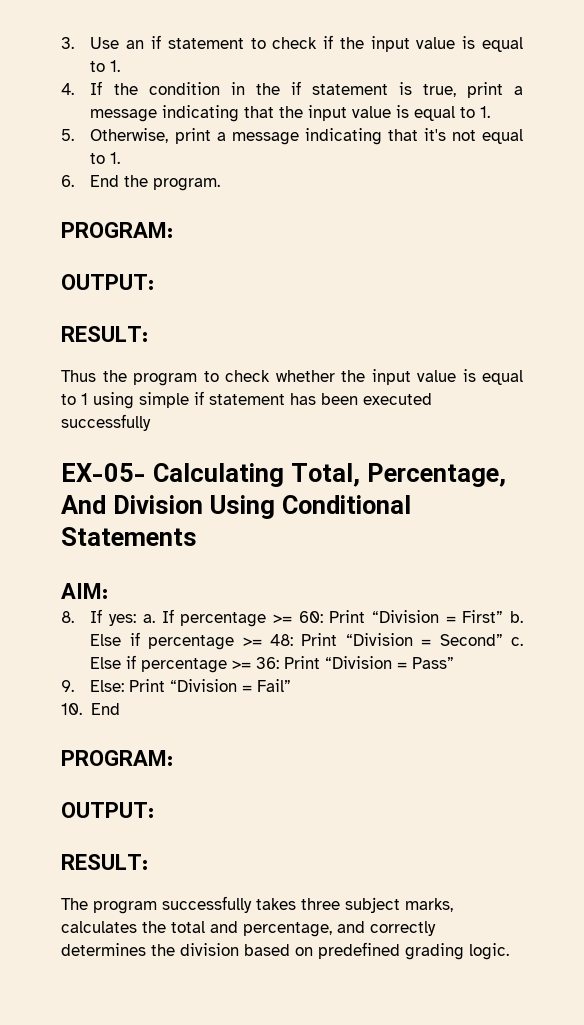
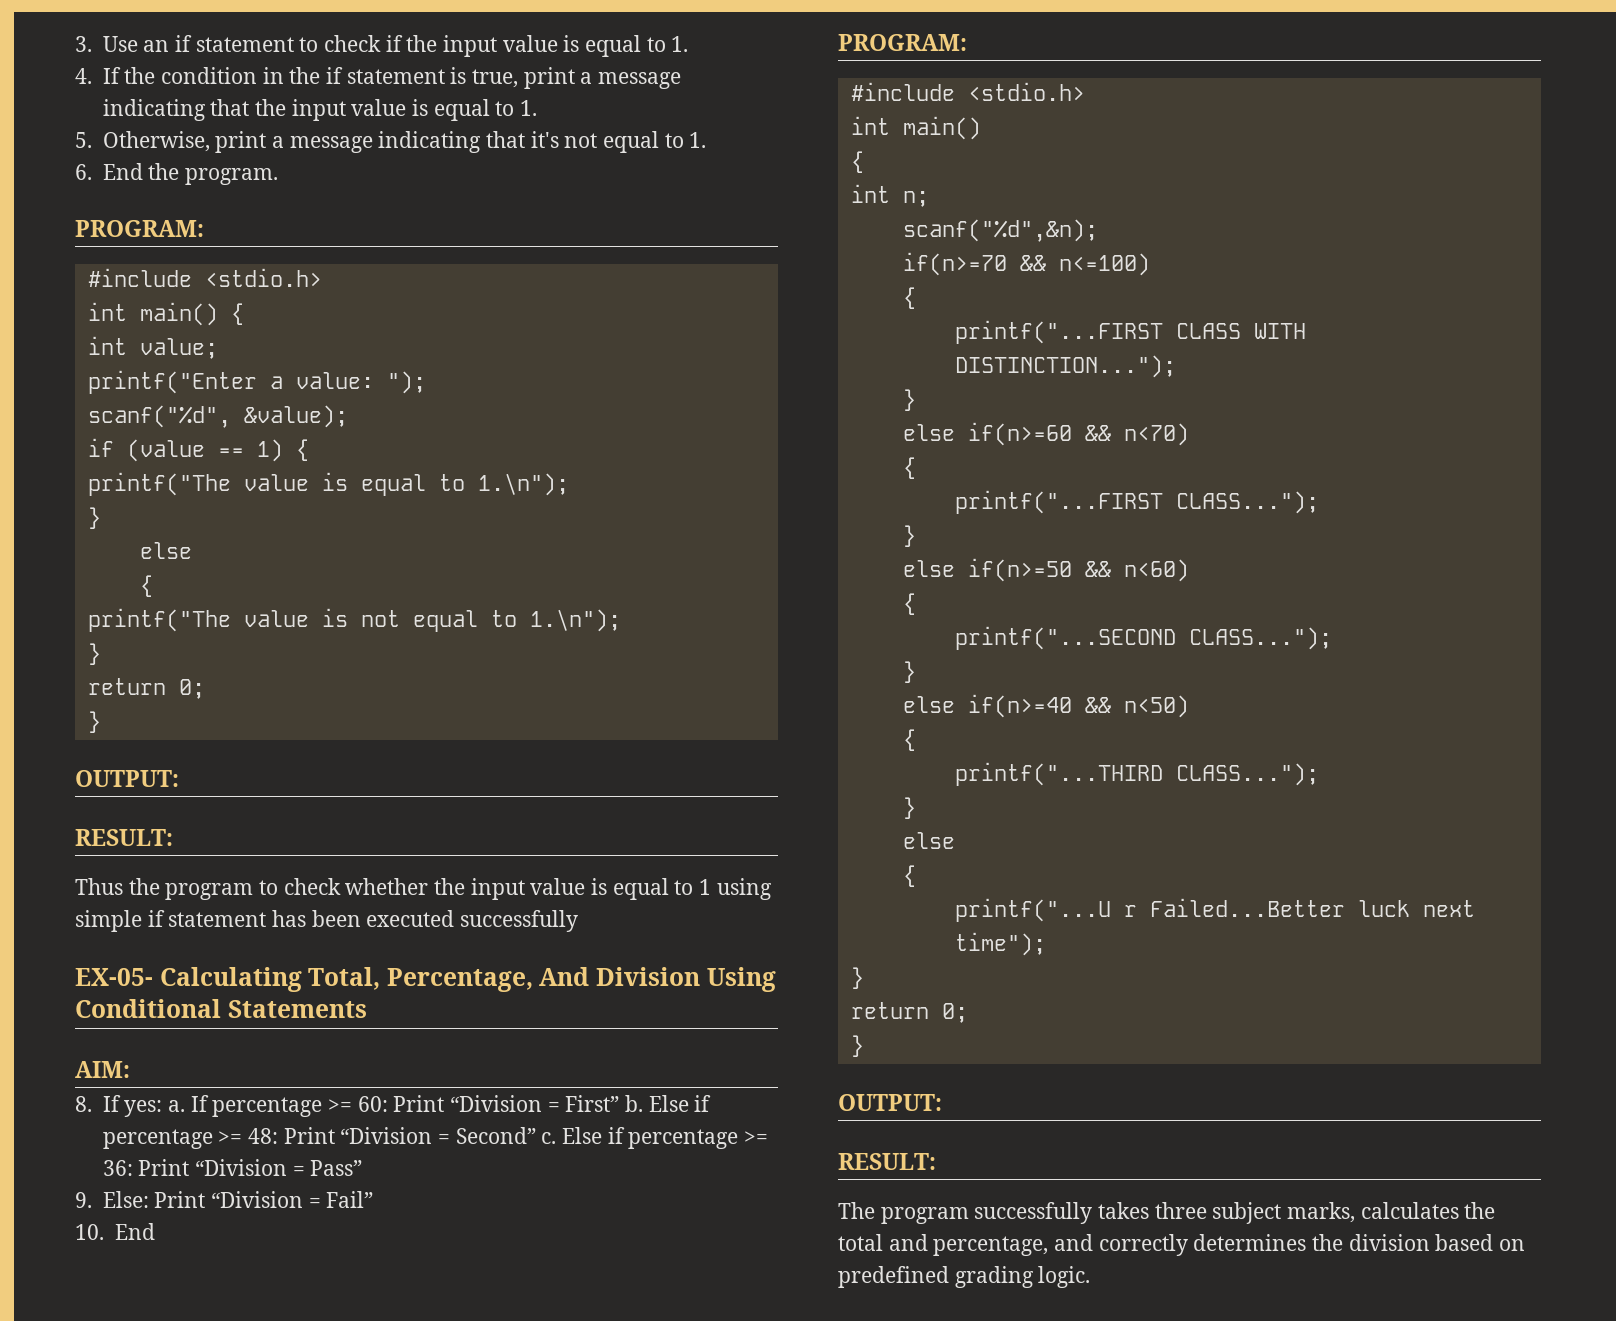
(173, 230) none -> [87,268,322,287] [87,302,244,326] [87,336,218,359] [87,370,426,394] [87,405,348,428] [87,438,309,462] [87,472,569,496] [87,507,101,529] [139,542,192,559] [139,575,153,597] [87,608,621,632] [87,643,101,665] [87,678,205,699] [87,711,101,733] // #include <stdio.h> // int main() { // int value; // printf("Enter a value: "); // scanf("%d", &value); // if (value == 1) { // printf("The value is equal to 1.\n"); // } // else // { // printf("The value is not equal to 1.\n"); // } // return 0; // }
(173, 758) none -> [850,82,1085,101] [850,116,981,140] [850,151,864,173] [850,184,929,207] [902,219,1098,242] [902,252,1150,276] [902,287,916,309] [954,320,1306,344] [954,355,1176,378] [902,389,916,411] [902,422,1189,446] [902,457,916,479] [954,490,1319,514] [902,525,916,547] [902,558,1189,582] [902,593,916,615] [954,626,1332,650] [902,661,916,683] [902,694,1189,718] [902,729,916,751] [954,762,1319,786] [902,797,916,819] [902,832,955,849] [902,865,916,887] [954,898,1475,922] [954,932,1046,956] [850,967,864,989] [850,1002,968,1023] [850,1035,864,1057] // #include <stdio.h> // int main() // { // int n; // scanf("%d",&n); // if(n>=70 && n<=100) // { // printf("...FIRST CLASS WITH DISTINCTION..."); // } // else if(n>=60 && n<70) // { // printf("...FIRST CLASS..."); // } // else if(n>=50 && n<60) // { // printf("...SECOND CLASS..."); // } // else if(n>=40 && n<50) // { // printf("...THIRD CLASS..."); // } // else // { // printf("...U r Failed...Better luck next time"); // } // return 0; // }

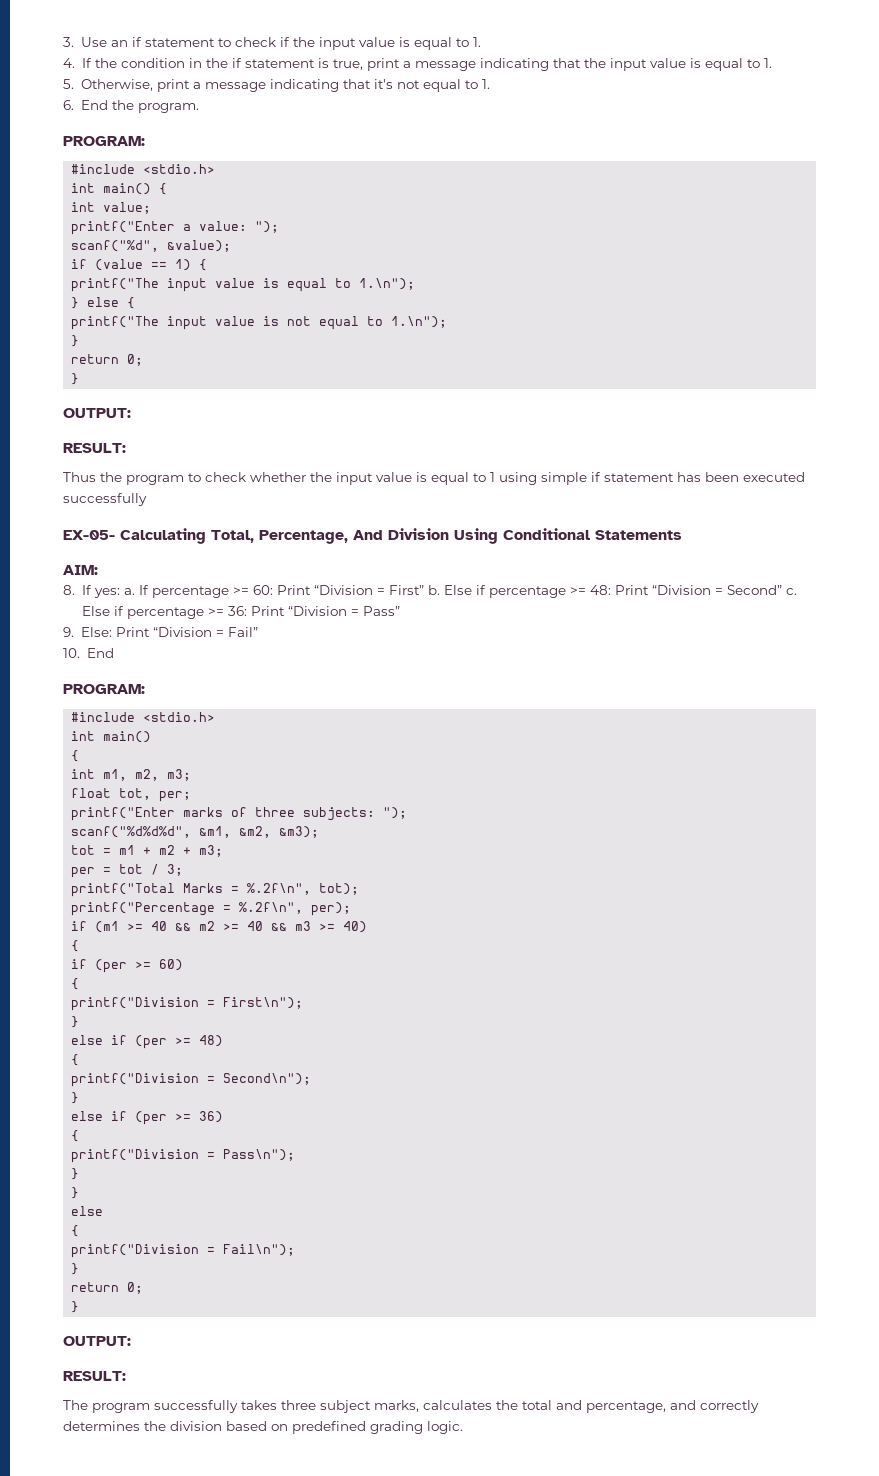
(231, 484) none -> [167,278,208,292] input
[139,542,192,559] [139,575,153,597] [87,608,231,632] // else // { // printf("The -> [87,297,136,309] [71,316,208,330] else { // printf("The input
[902,191,929,207] [902,219,1098,242] [902,252,1150,276] [902,287,916,309] [954,320,1306,344] [954,355,1176,378] [902,389,916,411] [902,422,1189,446] [902,457,916,479] [954,490,1319,514] [902,525,916,547] [902,558,1189,582] [902,593,916,615] [954,626,1332,650] [902,661,916,683] [902,694,1189,718] [902,729,916,751] [954,762,1319,786] [902,797,916,819] [902,832,955,849] [902,865,916,887] [954,898,1475,922] [954,932,1046,956] n; // scanf("%d",&n); // if(n>=70 && n<=100) // { // printf("...FIRST CLASS WITH DISTINCTION..."); // } // else if(n>=60 && n<70) // { // printf("...FIRST CLASS..."); // } // else if(n>=50 && n<60) // { // printf("...SECOND CLASS..."); // } // else if(n>=40 && n<50) // { // printf("...THIRD CLASS..."); // } // else // { // printf("...U r Failed...Better luck next time"); -> [103,769,192,781] [71,788,192,802] [71,807,408,821] [71,826,320,838] [71,845,224,857] [71,864,184,878] [71,883,360,897] [71,902,352,916] [71,921,368,933] [71,940,80,952] [71,959,184,973] [71,978,80,990] [71,997,304,1011] [71,1016,80,1028] [71,1035,224,1049] [71,1054,80,1066] [71,1073,312,1087] [71,1092,80,1104] [71,1111,224,1125] [71,1130,80,1142] [71,1149,296,1163] [71,1168,80,1180] [71,1187,80,1199] [71,1206,104,1216] [71,1225,80,1237] [71,1244,296,1258] m1, m2, m3; // float tot, per; // printf("Enter marks of three subjects: "); // scanf("%d%d%d", &m1, &m2, &m3); // tot = m1 + m2 + m3; // per = tot / 3; // printf("Total Marks = %.2f\n", tot); // printf("Percentage = %.2f\n", per); // if (m1 >= 40 && m2 >= 40 && m3 >= 40) // { // if (per >= 60) // { // printf("Division = First\n"); // } // else if (per >= 48) // { // printf("Division = Second\n"); // } // else if (per >= 36) // { // printf("Division = Pass\n"); // } // } // else // { // printf("Division = Fail\n");

